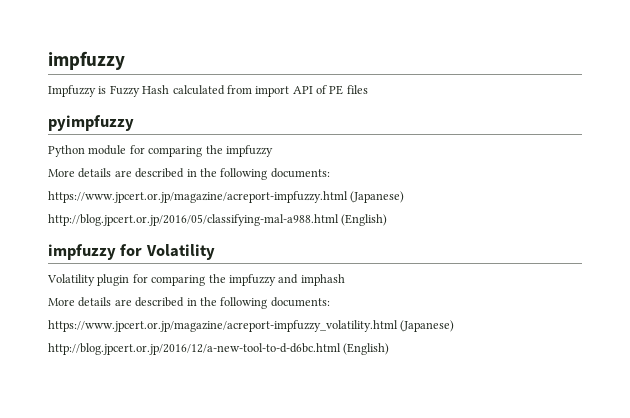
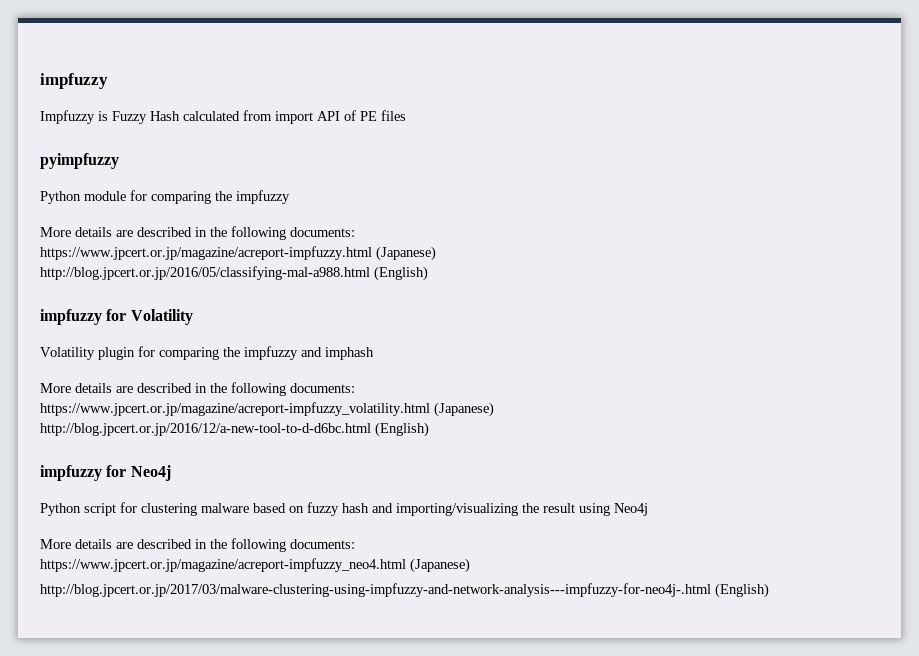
(390, 349) none -> [40,465,171,481] [40,502,648,516] [40,538,355,552] [40,558,470,573] [40,583,769,598] // impfuzzy for Neo4j // Python script for clustering malware based on fuzzy hash and importing/visualizing the result using Neo4j // More details are described in the following documents: // https://www.jpcert.or.jp/magazine/acreport-impfuzzy_neo4.html (Japanese) // http://blog.jpcert.or.jp/2017/03/malware-clustering-using-impfuzzy-and-network-analysis---impfuzzy-for-neo4j-.html (English)

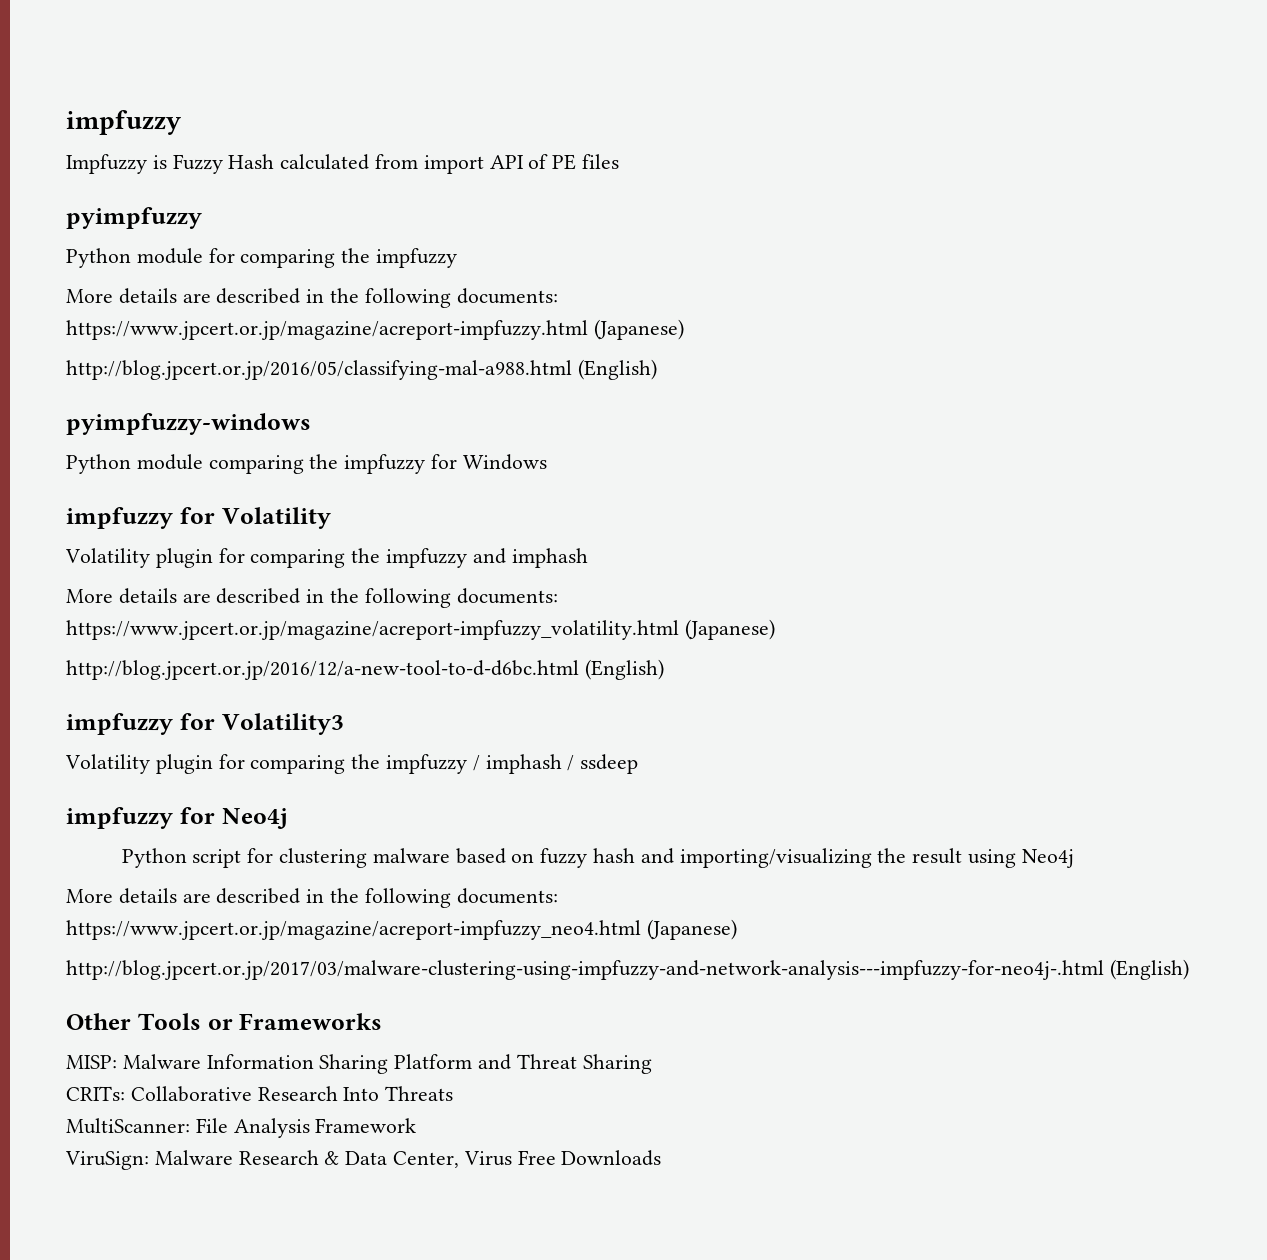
(428, 273) none -> [66,413,311,435] [66,454,547,474] // pyimpfuzzy-windows // Python module comparing the impfuzzy for Windows
(429, 429) none -> [66,713,344,735] [65,754,639,774] // impfuzzy for Volatility3 // Volatility plugin for comparing the impfuzzy / imphash / ssdeep
(769, 590) none -> [66,1013,383,1030] [66,1054,652,1074] [66,1086,454,1102] [66,1118,417,1138] [65,1150,662,1170] // Other Tools or Frameworks // MISP: Malware Information Sharing Platform and Threat Sharing // CRITs: Collaborative Research Into Threats // MultiScanner: File Analysis Framework // ViruSign: Malware Research & Data Center, Virus Free Downloads

